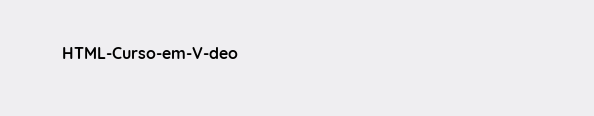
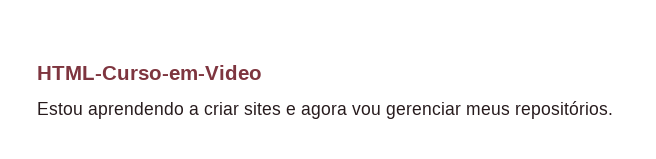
[62,47,238,59] HTML-Curso-em-V-deo -> [37,65,262,80] [37,101,613,119] HTML-Curso-em-Video // Estou aprendendo a criar sites e agora vou gerenciar meus repositórios.

